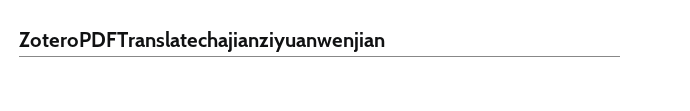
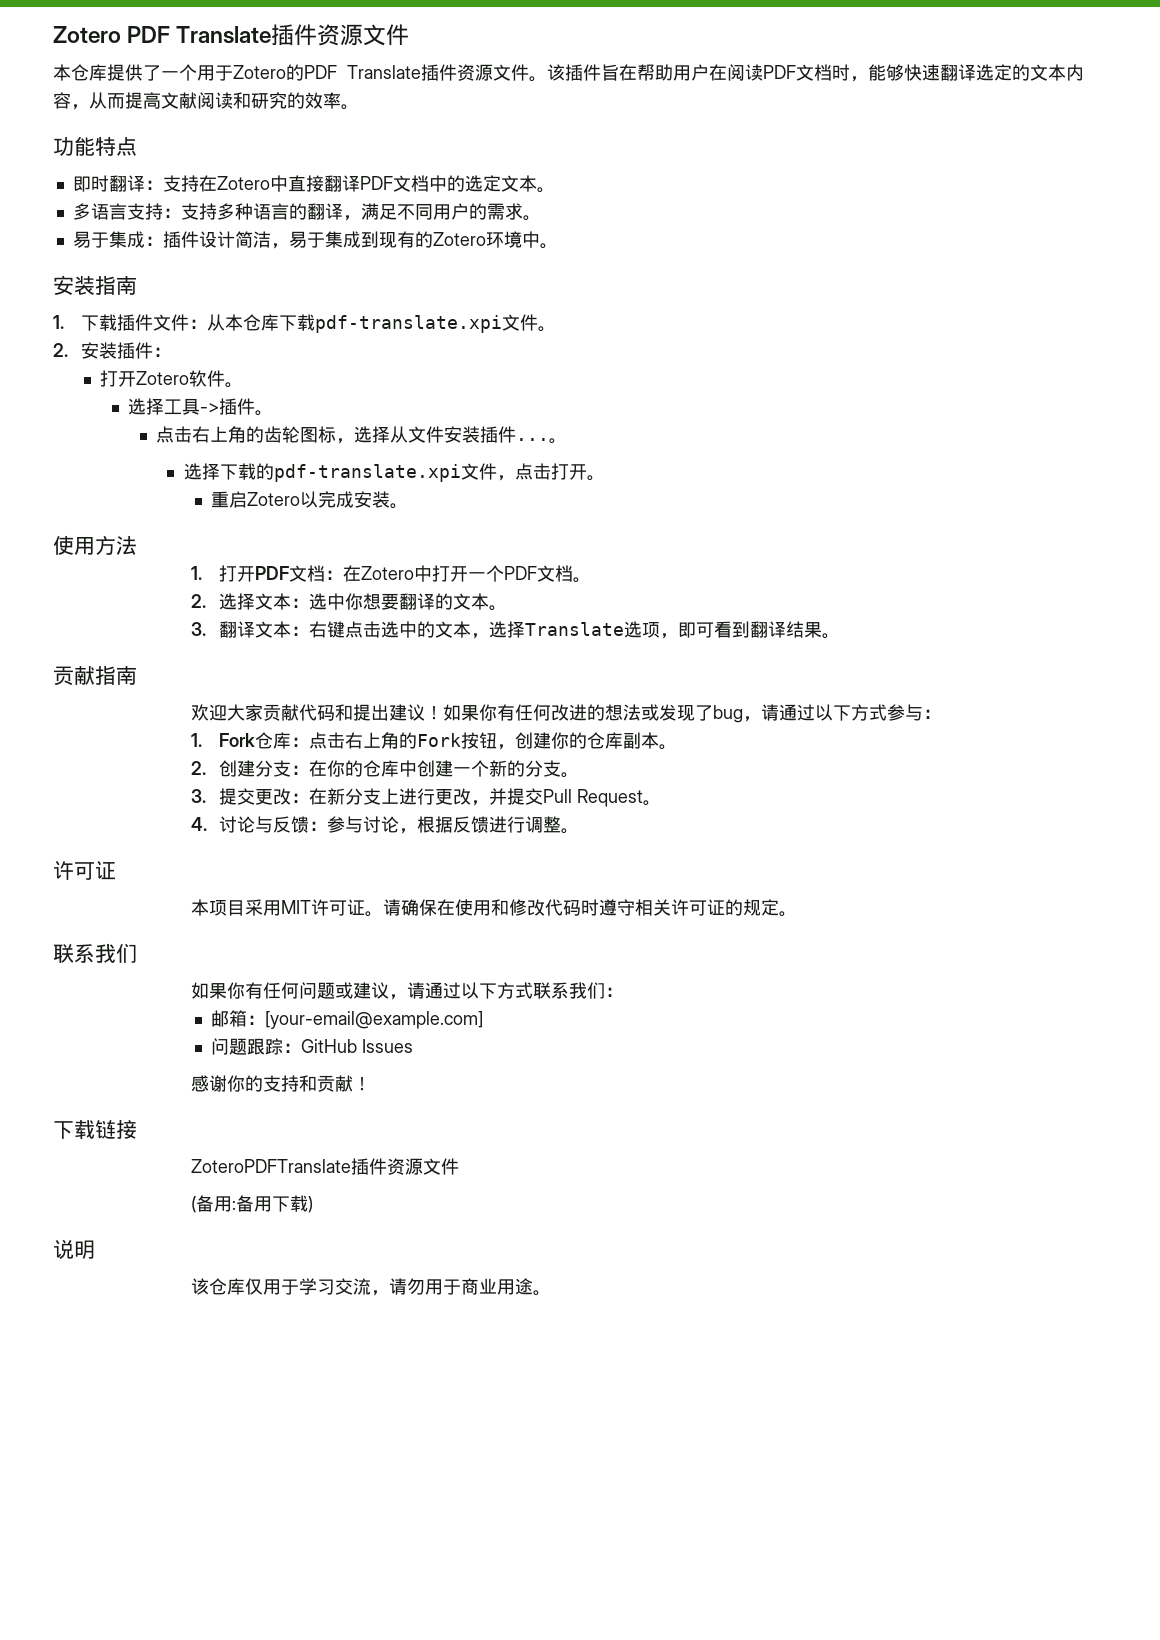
[19,31,385,52] ZoteroPDFTranslatechajianziyuanwenjian -> [53,24,410,46] [53,64,1084,82] [53,92,359,110] [53,136,137,156] [72,175,555,193] [72,203,541,221] [72,231,558,249] [53,275,137,295] [53,314,556,333] [53,342,171,359] [100,370,244,388] [128,398,274,416] [155,426,567,444] [183,463,605,482] [211,491,409,509] [53,535,137,555] [191,565,592,583] [191,593,508,611] [191,621,841,639] [53,666,137,686] [191,704,942,723] [191,732,678,750] [191,760,580,778] [191,788,662,807] [191,816,580,834] [53,861,116,880] [191,899,798,917] [53,943,137,963] [191,982,624,1000] [211,1010,484,1029] [211,1038,414,1055] [191,1075,372,1092] [53,1119,137,1140] [191,1158,460,1175] [191,1195,314,1213] [53,1239,95,1259] [191,1278,552,1296] Zotero PDF Translate插件资源文件 // 本仓库提供了一个用于Zotero的PDF Translate插件资源文件。该插件旨在帮助用户在阅读PDF文档时，能够快速翻译选定的文本内容，从而提高文献阅读和研究的效率。 // 功能特点 // 即时翻译：支持在Zotero中直接翻译PDF文档中的选定文本。 // 多语言支持：支持多种语言的翻译，满足不同用户的需求。 // 易于集成：插件设计简洁，易于集成到现有的Zotero环境中。 // 安装指南 // 1.下载插件文件：从本仓库下载pdf-translate.xpi文件。 // 2.安装插件： // 打开Zotero软件。 // 选择工具->插件。 // 点击右上角的齿轮图标，选择从文件安装插件...。 // 选择下载的pdf-translate.xpi文件，点击打开。 // 重启Zotero以完成安装。 // 使用方法 // 1.打开PDF文档：在Zotero中打开一个PDF文档。 // 2.选择文本：选中你想要翻译的文本。 // 3.翻译文本：右键点击选中的文本，选择Translate选项，即可看到翻译结果。 // 贡献指南 // 欢迎大家贡献代码和提出建议！如果你有任何改进的想法或发现了bug，请通过以下方式参与： // 1. Fork仓库：点击右上角的Fork按钮，创建你的仓库副本。 // 2.创建分支：在你的仓库中创建一个新的分支。 // 3.提交更改：在新分支上进行更改，并提交Pull Request。 // 4.讨论与反馈：参与讨论，根据反馈进行调整。 // 许可证 // 本项目采用MIT许可证。请确保在使用和修改代码时遵守相关许可证的规定。 // 联系我们 // 如果你有任何问题或建议，请通过以下方式联系我们： // 邮箱：[your-email@example.com] // 问题跟踪：GitHub Issues // 感谢你的支持和贡献！ // 下载链接 // ZoteroPDFTranslate插件资源文件 // (备用:备用下载) // 说明 // 该仓库仅用于学习交流，请勿用于商业用途。

